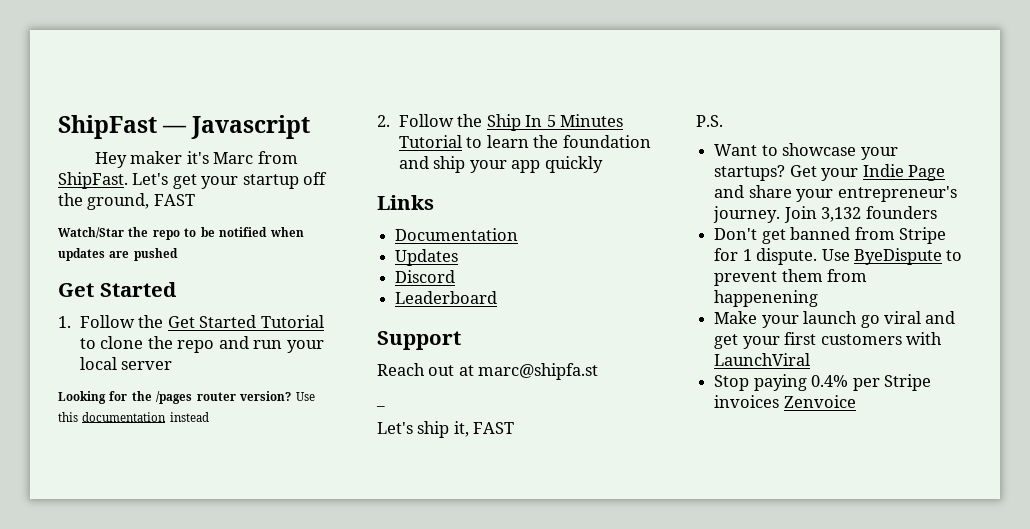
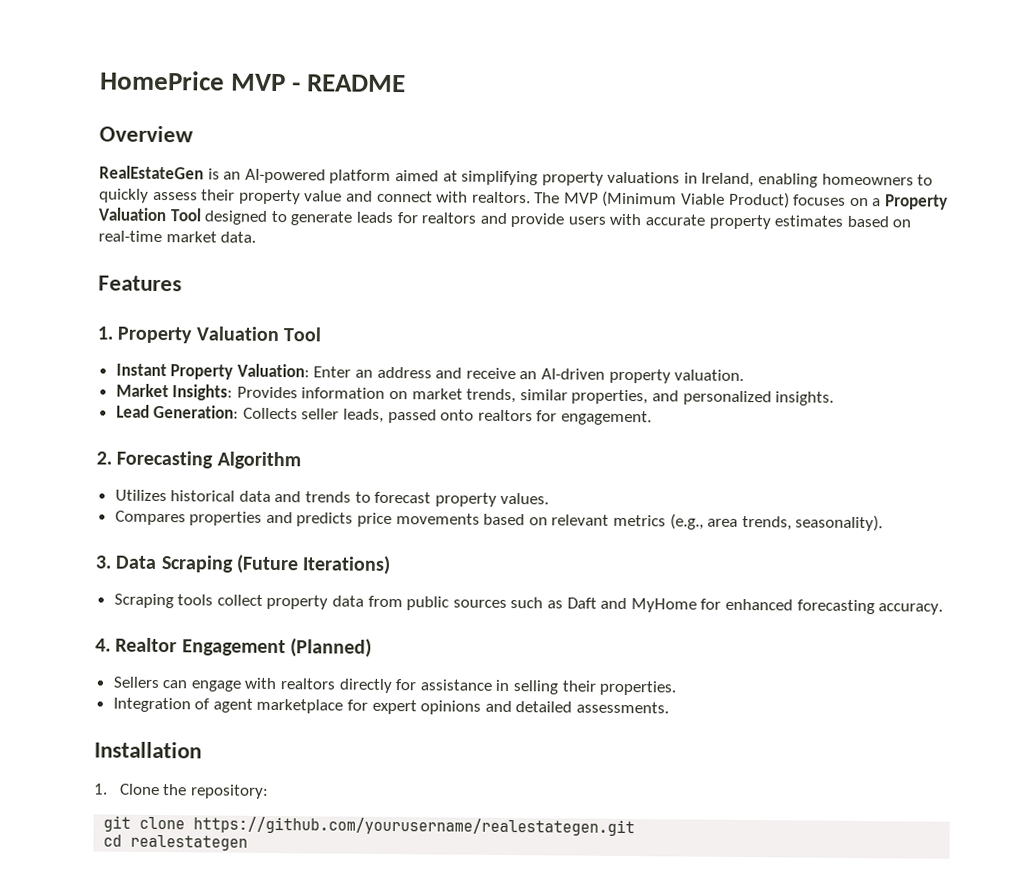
[58,115,311,139] [95,151,298,168] [58,172,328,189] [58,193,195,210] [58,227,304,240] [58,248,178,261] [58,282,177,297] [58,315,324,328] [80,336,324,353] [80,357,173,370] [58,391,315,404] [58,412,209,422] [377,114,624,131] [399,135,651,148] [399,156,603,173] [377,195,434,210] [395,228,519,241] [395,249,459,266] [395,270,456,283] [395,291,498,304] [377,331,461,350] [377,363,599,380] [376,405,385,407] [377,421,515,438] [696,115,723,127] [714,143,898,160] [714,164,945,181] [714,185,957,202] [713,206,937,223] [714,227,946,244] [714,248,963,265] [714,269,868,286] [714,290,819,307] [714,311,956,328] [714,332,942,349] [714,353,811,366] [714,374,931,391] [714,395,856,408] ShipFast — Javascript // Hey maker it's Marc from ShipFast. Let's get your startup off the ground, FAST // Watch/Star the repo to be notified when updates are pushed // Get Started // 1. Follow the Get Started Tutorial to clone the repo and run your local server // Looking for the /pages router version? Use this documentation instead // 2. Follow the Ship In 5 Minutes Tutorial to learn the foundation and ship your app quickly // Links // Documentation // Updates // Discord // Leaderboard // Support // Reach out at marc@shipfa.st // _ // Let's ship it, FAST // P.S. // Want to showcase your startups? Get your Indie Page and share your entrepreneur's journey. Join 3,132 founders // Don't get banned from Stripe for 1 dispute. Use ByeDispute to prevent them from happenening // Make your launch go viral and get your first customers with LaunchViral // Stop paying 0.4% per Stripe invoices Zenvoice -> [100,70,407,93] [99,125,194,143] [99,165,934,188] [99,188,949,210] [98,207,912,230] [98,230,257,243] [98,275,182,292] [97,326,321,344] [115,363,745,384] [115,383,835,406] [115,404,653,426] [96,450,301,470] [114,489,550,507] [114,510,884,532] [95,554,392,575] [113,593,944,615] [95,637,372,658] [112,676,677,696] [112,697,670,715] [94,741,202,759] [93,783,269,799] [103,815,636,837] [103,834,249,851] HomePrice MVP - README // Overview // RealEstateGen is an AI-powered platform aimed at simplifying property valuations in Ireland, enabling homeowners to quickly assess their property value and connect with realtors. The MVP (Minimum Viable Product) focuses on a Property Valuation Tool designed to generate leads for realtors and provide users with accurate property estimates based on real-time market data. // Features // 1. Property Valuation Tool // Instant Property Valuation: Enter an address and receive an AI-driven property valuation. // Market Insights: Provides information on market trends, similar properties, and personalized insights. // Lead Generation: Collects seller leads, passed onto realtors for engagement. // 2. Forecasting Algorithm // Utilizes historical data and trends to forecast property values. // Compares properties and predicts price movements based on relevant metrics (e.g., area trends, seasonality). // 3. Data Scraping (Future Iterations) // Scraping tools collect property data from public sources such as Daft and MyHome for enhanced forecasting accuracy. // 4. Realtor Engagement (Planned) // Sellers can engage with realtors directly for assistance in selling their properties. // Integration of agent marketplace for expert opinions and detailed assessments. // Installation // 1. Clone the repository: // git clone https://github.com/yourusername/realestategen.git // cd realestategen

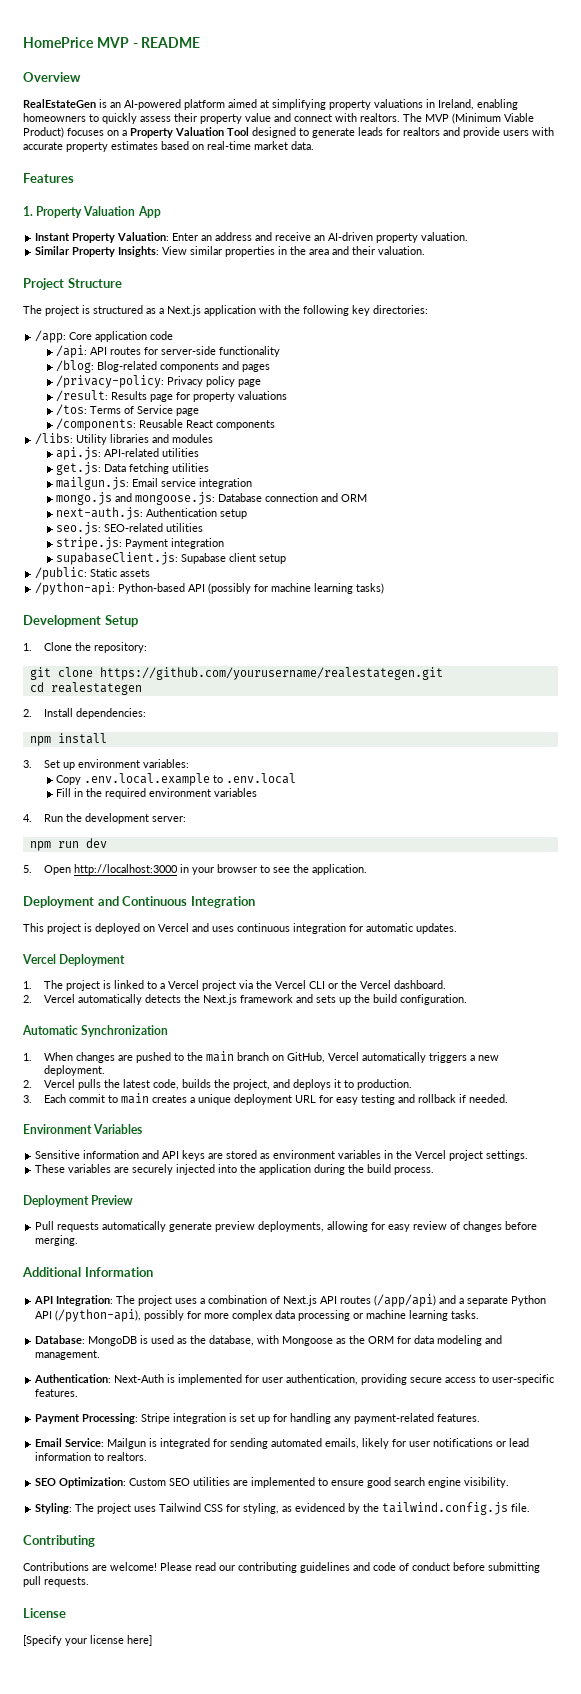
[282,327,321,342] Tool -> [137,206,161,218] App
[115,383,835,406] [115,404,653,426] [96,450,301,470] [114,489,550,507] [114,510,884,532] [95,554,392,575] [113,593,944,615] [95,637,372,658] [112,676,677,696] [112,697,670,715] [94,741,202,759] Market Insights: Provides information on market trends, similar properties, and personalized insights. // Lead Generation: Collects seller leads, passed onto realtors for engagement. // 2. Forecasting Algorithm // Utilizes historical data and trends to forecast property values. // Compares properties and predicts price movements based on relevant metrics (e.g., area trends, seasonality). // 3. Data Scraping (Future Iterations) // Scraping tools collect property data from public sources such as Daft and MyHome for enhanced forecasting accuracy. // 4. Realtor Engagement (Planned) // Sellers can engage with realtors directly for assistance in selling their properties. // Integration of agent marketplace for expert opinions and detailed assessments. // Installation -> [35,246,426,257] [23,278,122,290] [23,305,428,316] [35,330,174,343] [56,345,281,358] [56,360,271,373] [56,375,262,388] [56,390,288,402] [56,404,200,416] [56,418,276,431] [35,433,214,445] [56,447,200,460] [56,462,210,475] [56,477,253,490] [56,492,368,505] [56,507,248,520] [56,522,204,535] [56,537,225,550] [56,552,287,565] [35,567,151,580] [35,582,385,595] [23,615,138,627] Similar Property Insights: View similar properties in the area and their valuation. // Project Structure // The project is structured as a Next.js application with the following key directories: // /app: Core application code // /api: API routes for server-side functionality // /blog: Blog-related components and pages // /privacy-policy: Privacy policy page // /result: Results page for property valuations // /tos: Terms of Service page // /components: Reusable React components // /libs: Utility libraries and modules // api.js: API-related utilities // get.js: Data fetching utilities // mailgun.js: Email service integration // mongo.js and mongoose.js: Database connection and ORM // next-auth.js: Authentication setup // seo.js: SEO-related utilities // stripe.js: Payment integration // supabaseClient.js: Supabase client setup // /public: Static assets // /python-api: Python-based API (possibly for machine learning tasks) // Development Setup
(249, 842) none -> [23,708,147,719] [29,733,107,746] [23,759,190,770] [56,773,297,786] [56,788,258,799] [23,813,187,824] [29,838,107,851] [23,864,368,875] [23,896,255,908] [23,923,457,934] [22,954,126,966] [23,980,447,991] [23,994,468,1005] [22,1025,169,1037] [23,1051,500,1063] [44,1065,106,1076] [23,1079,413,1090] [23,1093,509,1105] [23,1124,143,1134] [35,1150,529,1161] [35,1164,435,1175] [23,1195,134,1207] [35,1221,538,1232] [35,1235,79,1246] [22,1267,153,1277] [34,1294,547,1307] [35,1309,480,1322] [35,1335,503,1346] [35,1350,101,1360] [34,1374,555,1385] [35,1389,79,1397] [35,1413,481,1424] [35,1438,530,1449] [35,1452,148,1461] [35,1477,510,1488] [35,1502,531,1515] [23,1535,95,1547] [23,1562,540,1573] [23,1576,89,1587] [23,1608,66,1618] [23,1635,152,1646] // 2. Install dependencies: // npm install // 3. Set up environment variables: // Copy .env.local.example to .env.local // Fill in the required environment variables // 4. Run the development server: // npm run dev // 5. Open http://localhost:3000 in your browser to see the application. // Deployment and Continuous Integration // This project is deployed on Vercel and uses continuous integration for automatic updates. // Vercel Deployment // 1. The project is linked to a Vercel project via the Vercel CLI or the Vercel dashboard. // 2. Vercel automatically detects the Next.js framework and sets up the build configuration. // Automatic Synchronization // 1. When changes are pushed to the main branch on GitHub, Vercel automatically triggers a new deployment. // 2. Vercel pulls the latest code, builds the project, and deploys it to production. // 3. Each commit to main creates a unique deployment URL for easy testing and rollback if needed. // Environment Variables // Sensitive information and API keys are stored as environment variables in the Vercel project settings. // These variables are securely injected into the application during the build process. // Deployment Preview // Pull requests automatically generate preview deployments, allowing for easy review of changes before merging. // Additional Information // API Integration: The project uses a combination of Next.js API routes (/app/api) and a separate Python API (/python-api), possibly for more complex data processing or machine learning tasks. // Database: MongoDB is used as the database, with Mongoose as the ORM for data modeling and management. // Authentication: Next-Auth is implemented for user authentication, providing secure access to user-specific features. // Payment Processing: Stripe integration is set up for handling any payment-related features. // Email Service: Mailgun is integrated for sending automated emails, likely for user notifications or lead information to realtors. // SEO Optimization: Custom SEO utilities are implemented to ensure good search engine visibility. // Styling: The project uses Tailwind CSS for styling, as evidenced by the tailwind.config.js file. // Contributing // Contributions are welcome! Please read our contributing guidelines and code of conduct before submitting pull requests. // License // [Specify your license here]

